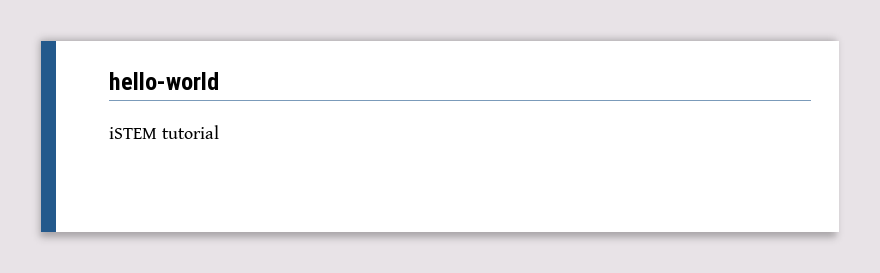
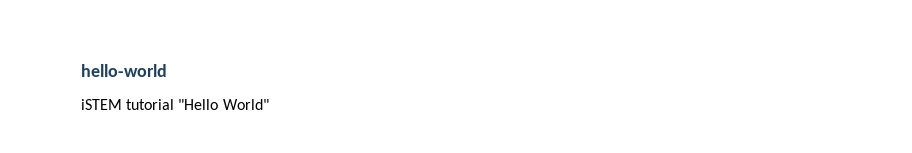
(219, 132) none -> [178,99,269,110] "Hello World"

